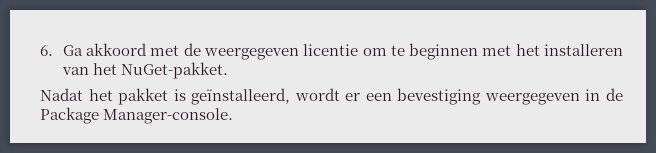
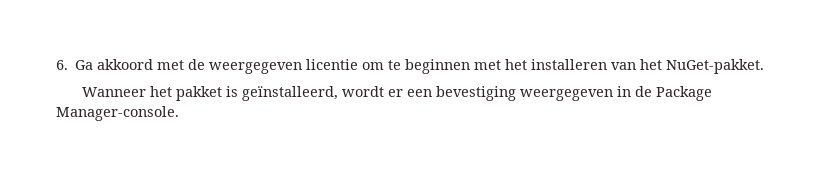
[40,88,83,101] Nadat -> [81,87,146,97] Wanneer

